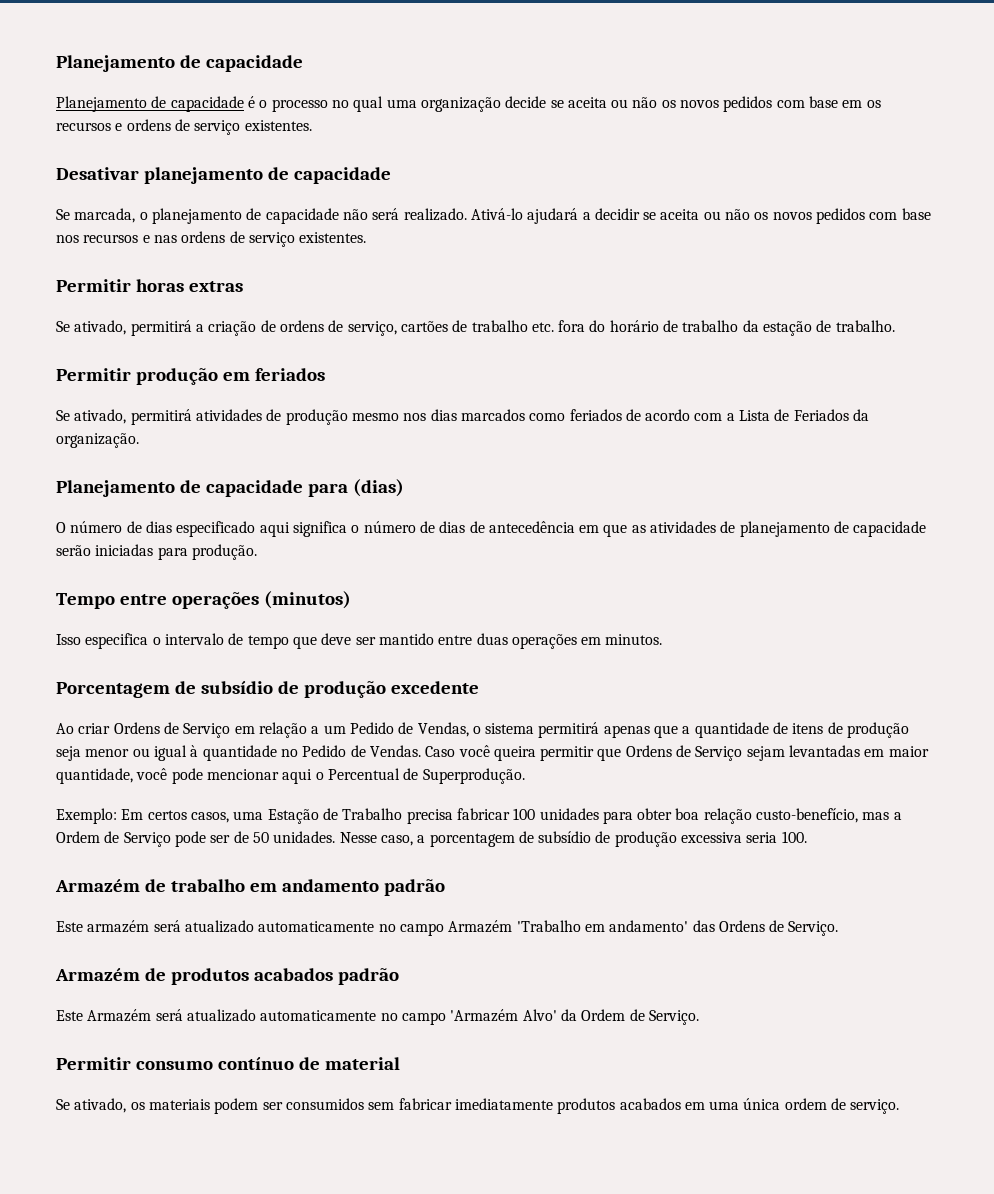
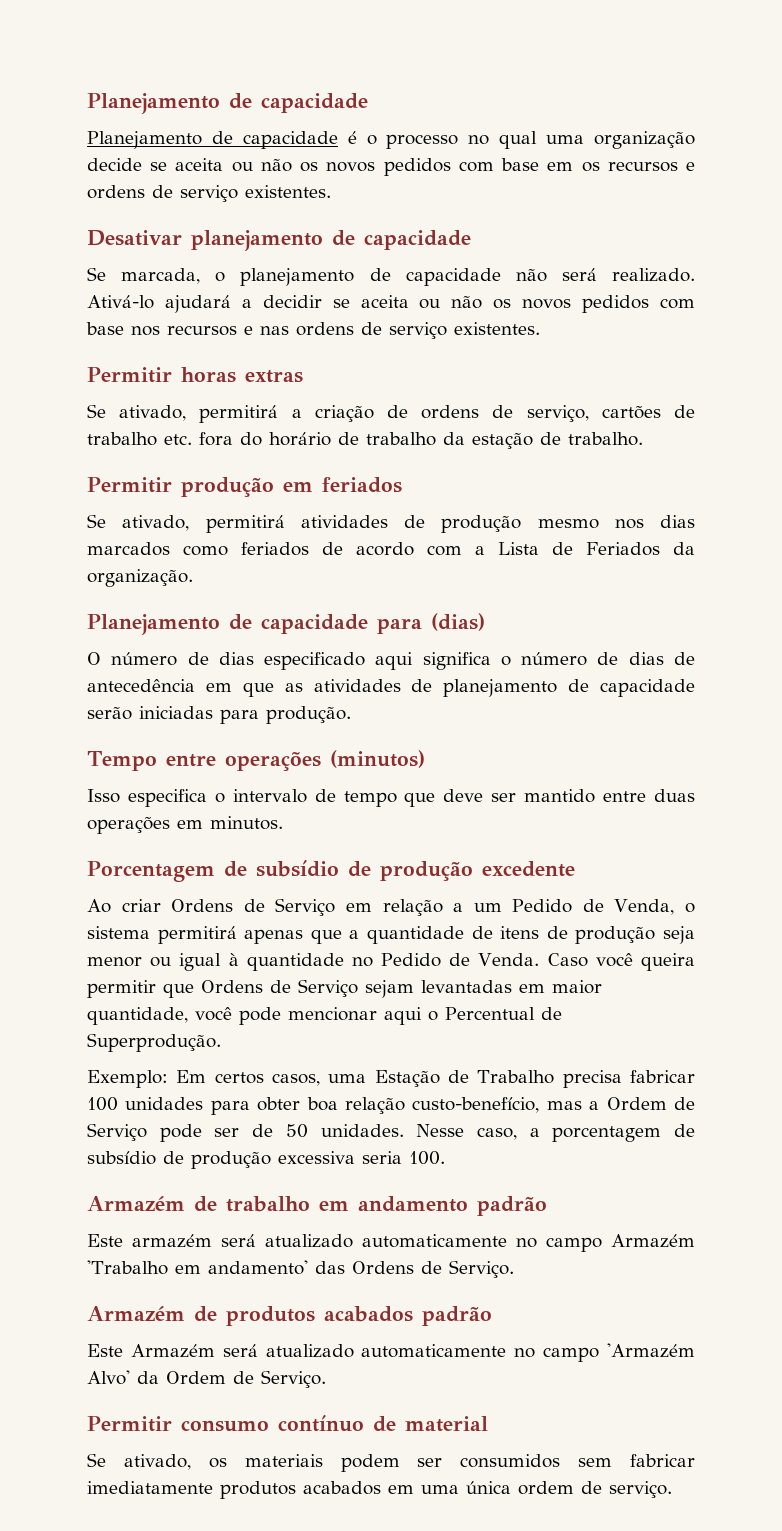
[417,722,469,737] Vendas, -> [614,899,675,915] Venda,
[369,745,421,757] Vendas. -> [478,953,540,966] Venda.

